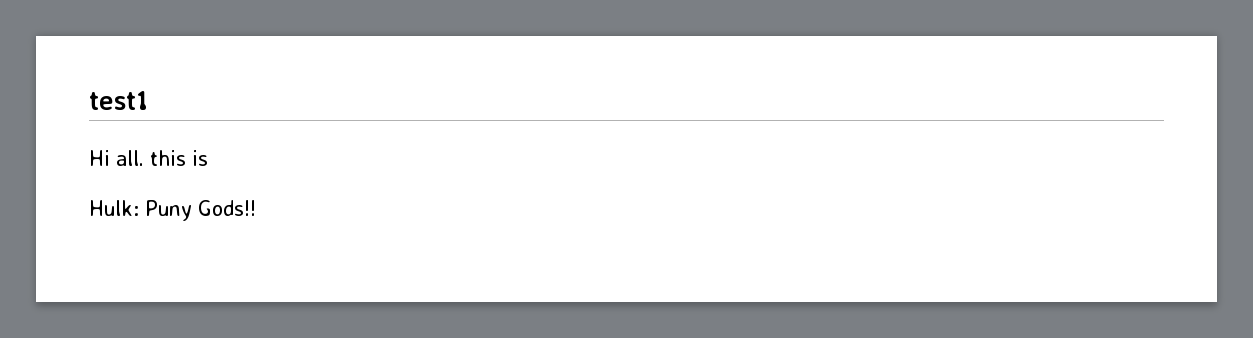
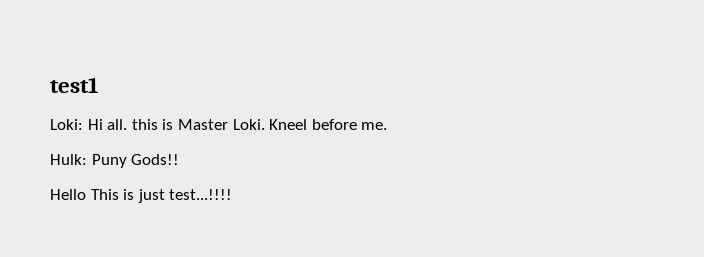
(149, 100) none -> [50,119,83,130] Loki:
[89,200,256,221] // Hulk: Puny Gods!! -> [177,119,388,130] [50,154,180,168] [50,189,233,203] Master Loki. Kneel before me. // Hulk: Puny Gods!! // Hello This is just test...!!!!

